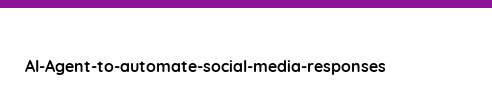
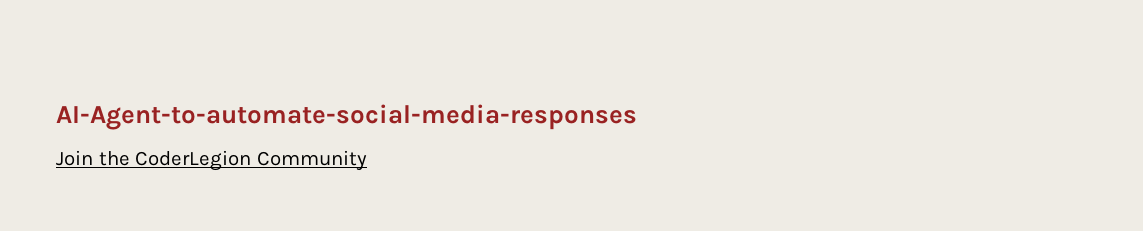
(386, 67) none -> [56,150,367,171] // Join the CoderLegion Community

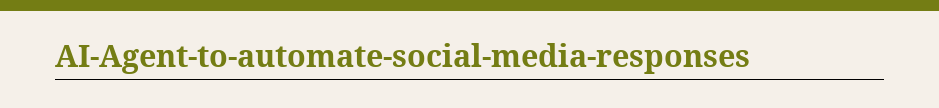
[56,150,367,171] // Join the CoderLegion Community -> (750, 58) none

